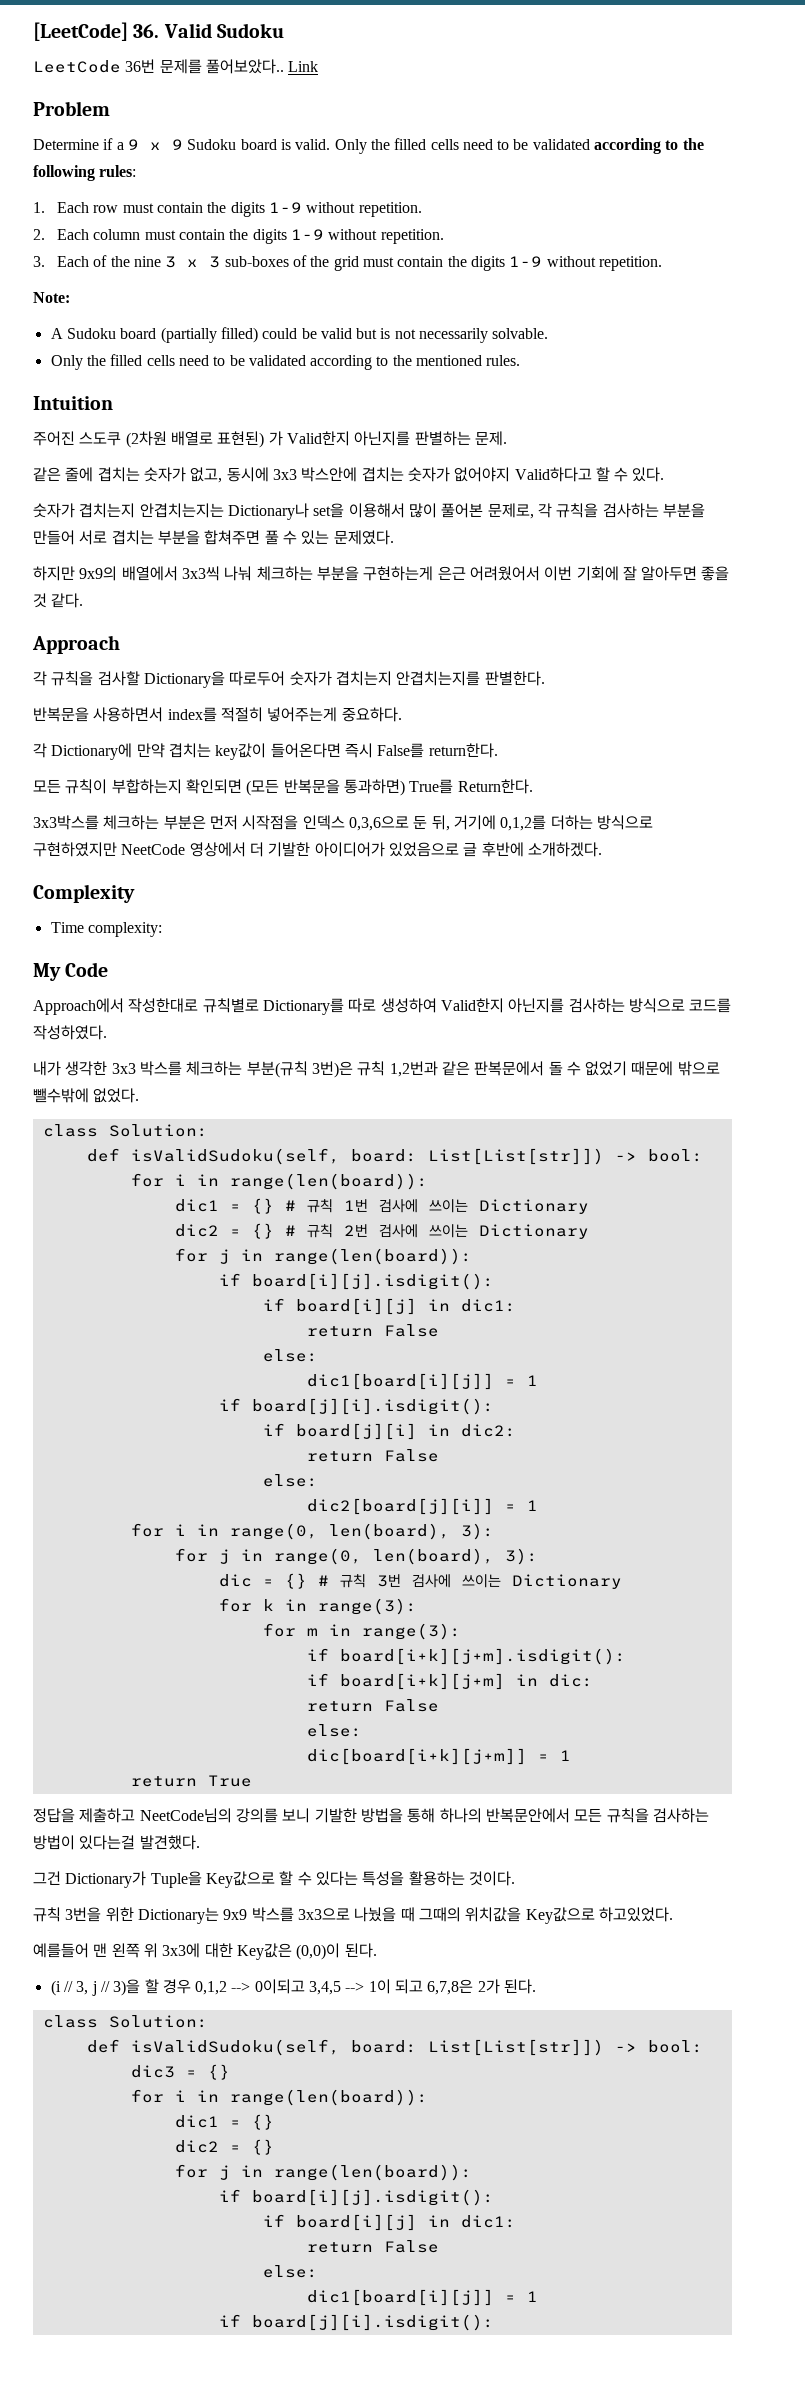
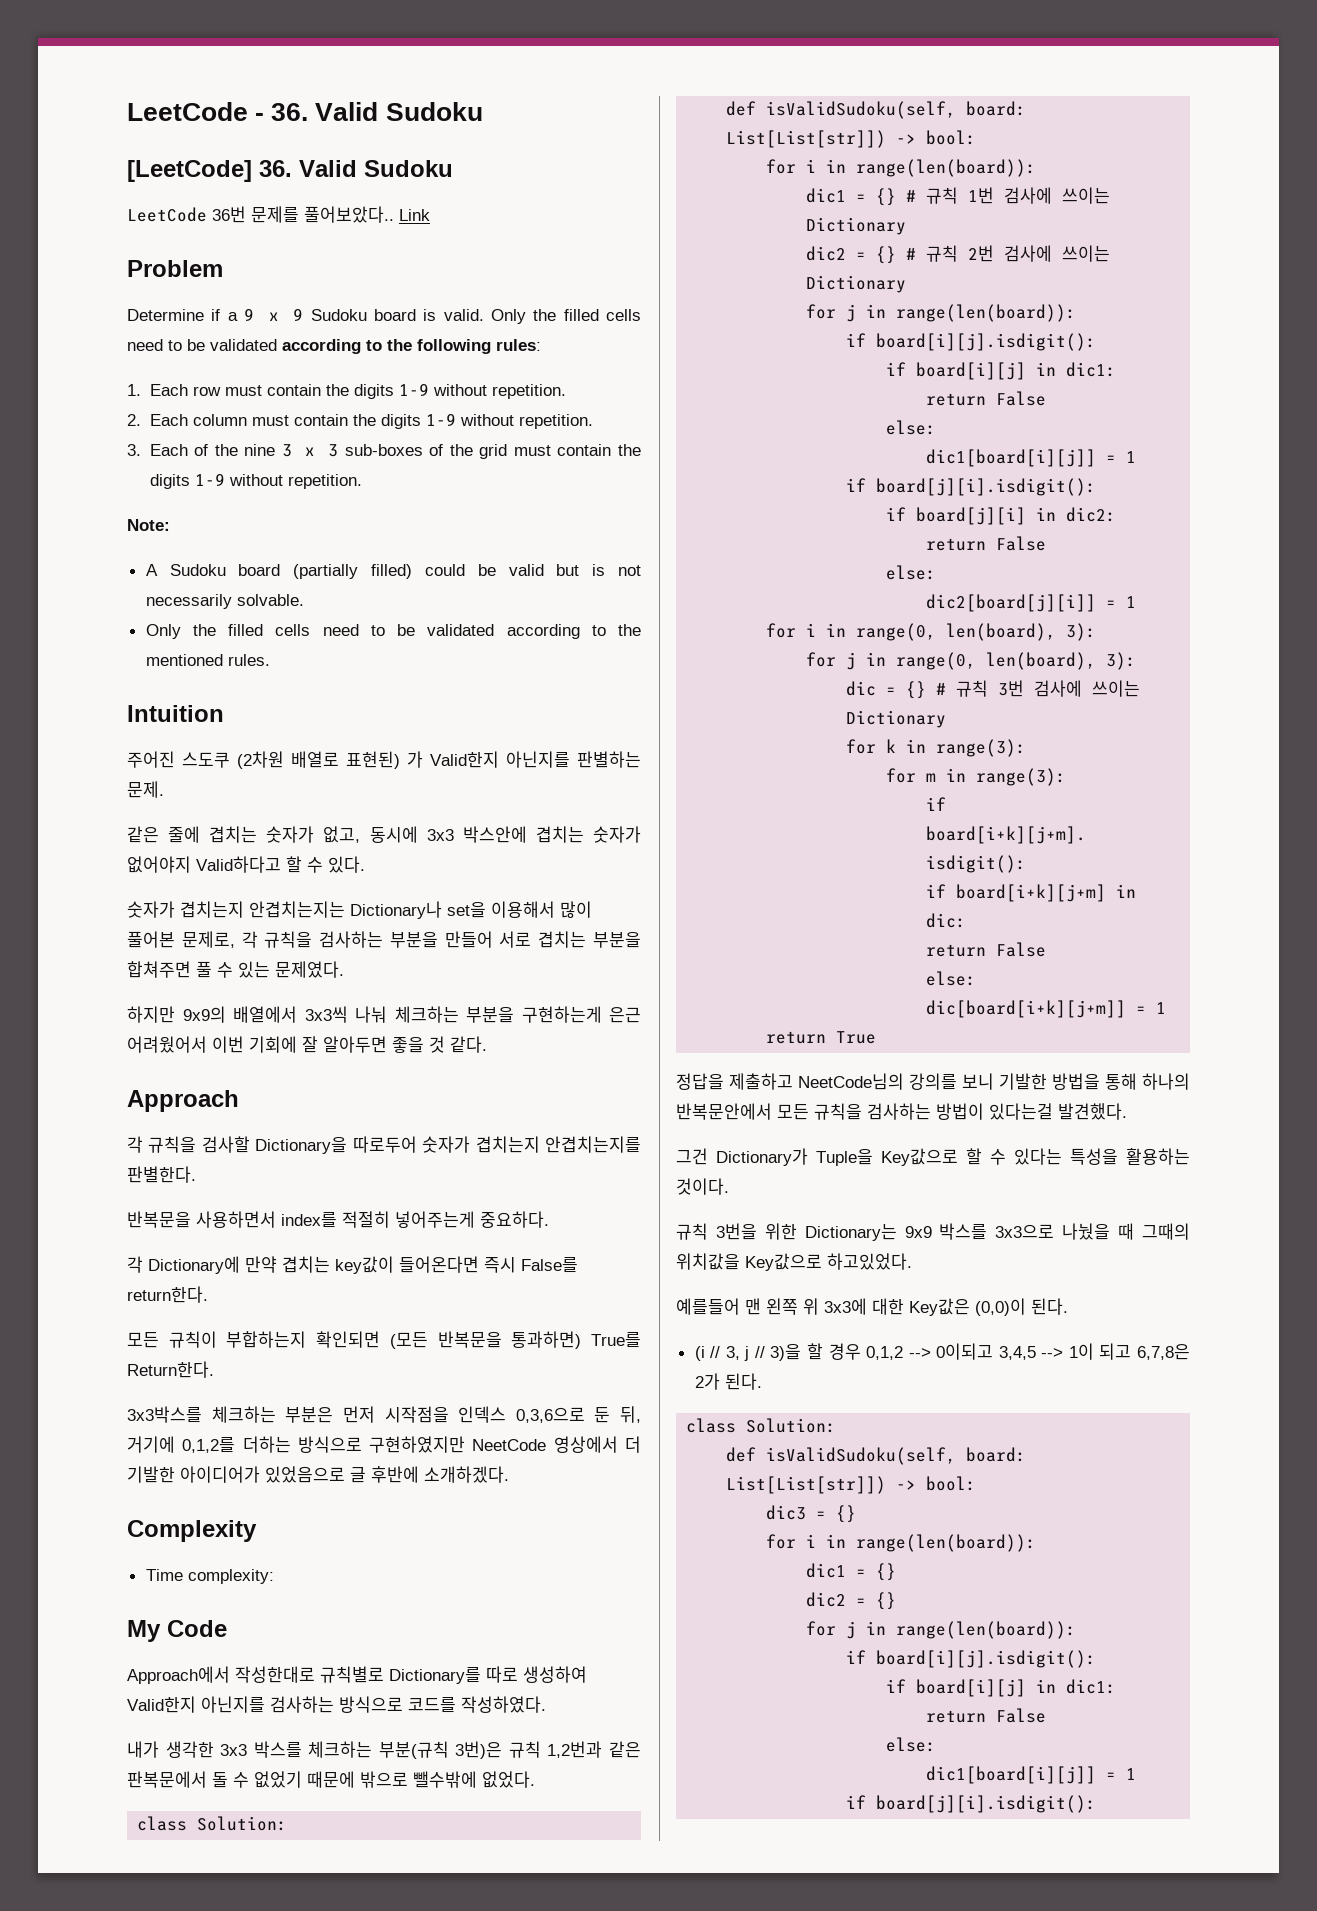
(33, 31) none -> [127,102,483,121] LeetCode - 36. Valid Sudoku //

